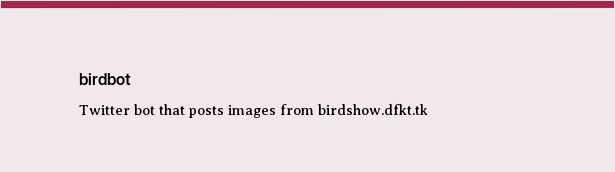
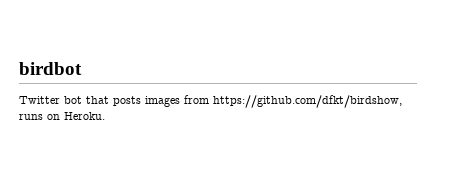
[318,103,429,115] birdshow.dfkt.tk -> [213,95,402,108] [19,112,105,120] https://github.com/dfkt/birdshow, runs on Heroku.

